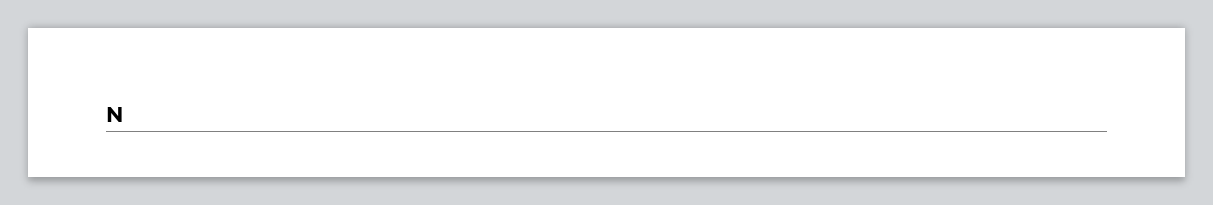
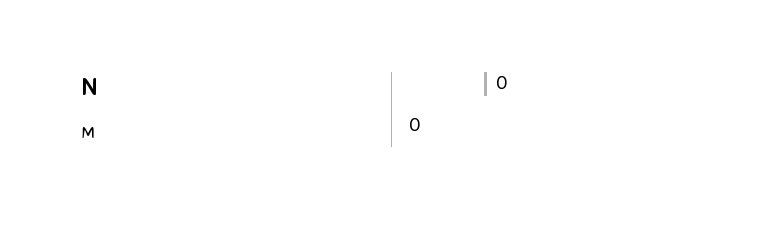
(123, 114) none -> [81,127,95,139] [496,76,509,89] [409,118,421,131] // M // O // O

